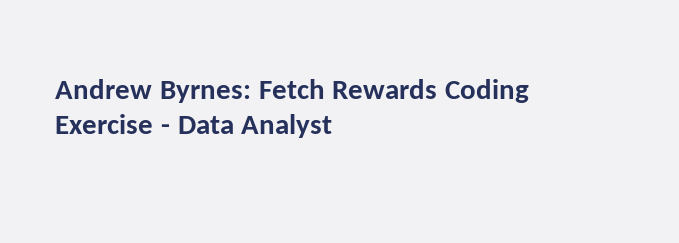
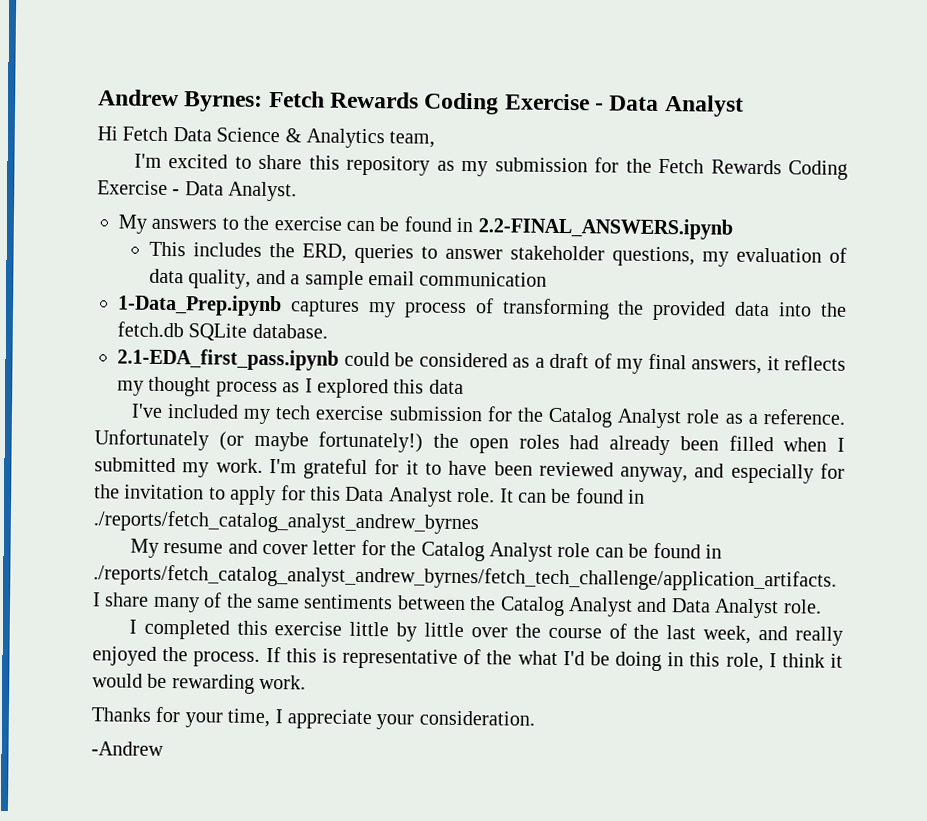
(333, 126) none -> [97,126,436,149] [133,153,848,180] [97,180,298,202] [118,214,733,240] [149,241,847,267] [149,268,548,290] [117,294,847,321] [117,321,328,341] [117,348,846,375] [117,376,464,399] [130,403,846,429] [94,429,845,456] [94,457,846,484] [94,484,646,507] [93,510,479,535] [129,538,722,562] [93,564,837,592] [92,592,822,619] [128,619,843,646] [92,646,843,672] [92,673,307,694] [91,706,535,730] [91,741,164,756] // Hi Fetch Data Science & Analytics team, // I'm excited to share this repository as my submission for the Fetch Rewards Coding Exercise - Data Analyst. // My answers to the exercise can be found in 2.2-FINAL_ANSWERS.ipynb // This includes the ERD, queries to answer stakeholder questions, my evaluation of data quality, and a sample email communication // 1-Data_Prep.ipynb captures my process of transforming the provided data into the fetch.db SQLite database. // 2.1-EDA_first_pass.ipynb could be considered as a draft of my final answers, it reflects my thought process as I explored this data // I've included my tech exercise submission for the Catalog Analyst role as a reference. Unfortunately (or maybe fortunately!) the open roles had already been filled when I submitted my work. I'm grateful for it to have been reviewed anyway, and especially for the invitation to apply for this Data Analyst role. It can be found in ./reports/fetch_catalog_analyst_andrew_byrnes // My resume and cover letter for the Catalog Analyst role can be found in ./reports/fetch_catalog_analyst_andrew_byrnes/fetch_tech_challenge/application_artifacts. I share many of the same sentiments between the Catalog Analyst and Data Analyst role. // I completed this exercise little by little over the course of the last week, and really enjoyed the process. If this is representative of the what I'd be doing in this role, I think it would be rewarding work. // Thanks for your time, I appreciate your consideration. // -Andrew

